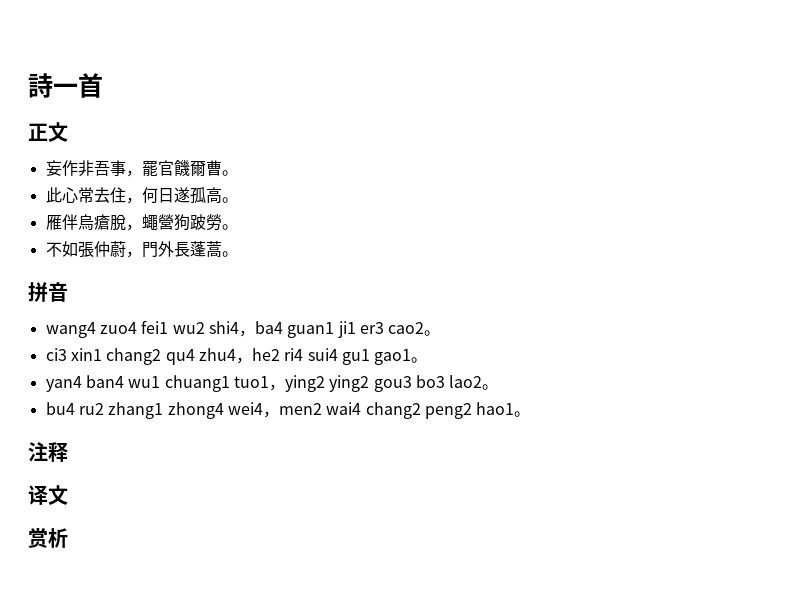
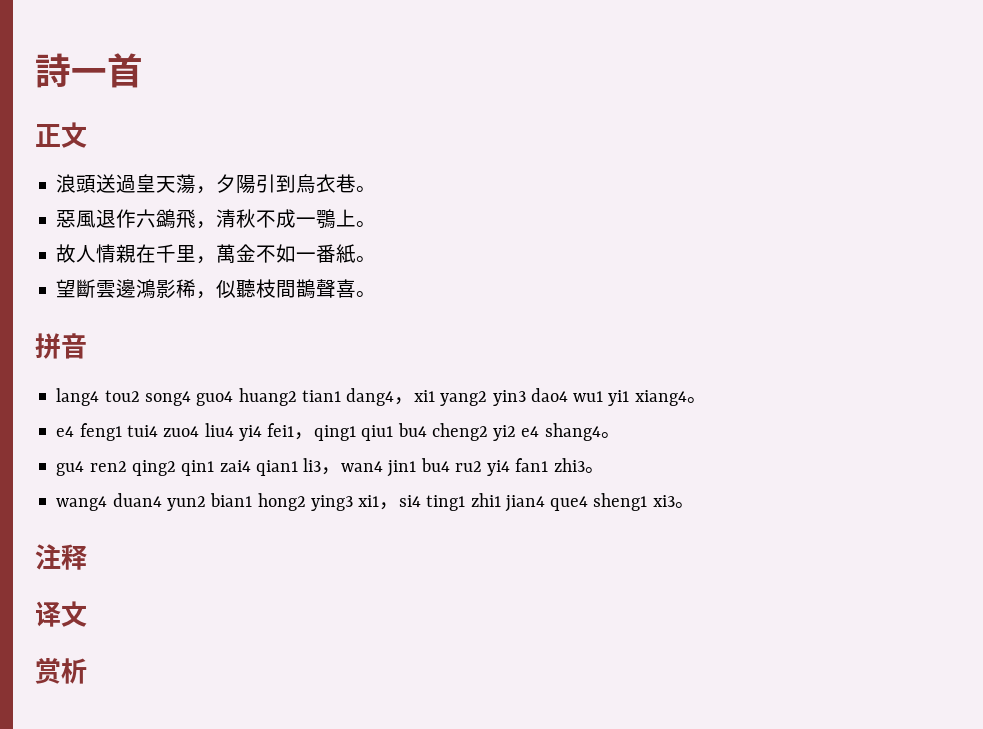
[45,160,238,177] [45,187,238,204] [45,214,238,231] [45,241,238,258] [28,282,68,302] [45,320,441,338] [45,348,428,365] [45,375,499,392] [45,402,515,419] 妄作非吾事，罷官饑爾曹。 // 此心常去住，何日遂孤高。 // 雁伴烏瘡脫，蠅營狗跛勞。 // 不如張仲蔚，門外長蓬蒿。 // 拼音 // wang4 zuo4 fei1 wu2 shi4，ba4 guan1 ji1 er3 cao2。 // ci3 xin1 chang2 qu4 zhu4，he2 ri4 sui4 gu1 gao1。 // yan4 ban4 wu1 chuang1 tuo1，ying2 ying2 gou3 bo3 lao2。 // bu4 ru2 zhang1 zhong4 wei4，men2 wai4 chang2 peng2 hao1 -> [56,174,377,194] [56,209,377,229] [56,244,377,264] [56,279,377,299] [35,333,87,359] [56,388,707,406] [56,423,621,441] [56,458,605,477] [56,493,675,512] 浪頭送過皇天蕩，夕陽引到烏衣巷。 // 惡風退作六鷁飛，清秋不成一鶚上。 // 故人情親在千里，萬金不如一番紙。 // 望斷雲邊鴻影稀，似聽枝間鵲聲喜。 // 拼音 // lang4 tou2 song4 guo4 huang2 tian1 dang4，xi1 yang2 yin3 dao4 wu1 yi1 xiang4。 // e4 feng1 tui4 zuo4 liu4 yi4 fei1，qing1 qiu1 bu4 cheng2 yi2 e4 shang4。 // gu4 ren2 qing2 qin1 zai4 qian1 li3，wan4 jin1 bu4 ru2 yi4 fan1 zhi3。 // wang4 duan4 yun2 bian1 hong2 ying3 xi1，si4 ting1 zhi1 jian4 que4 sheng1 xi3

